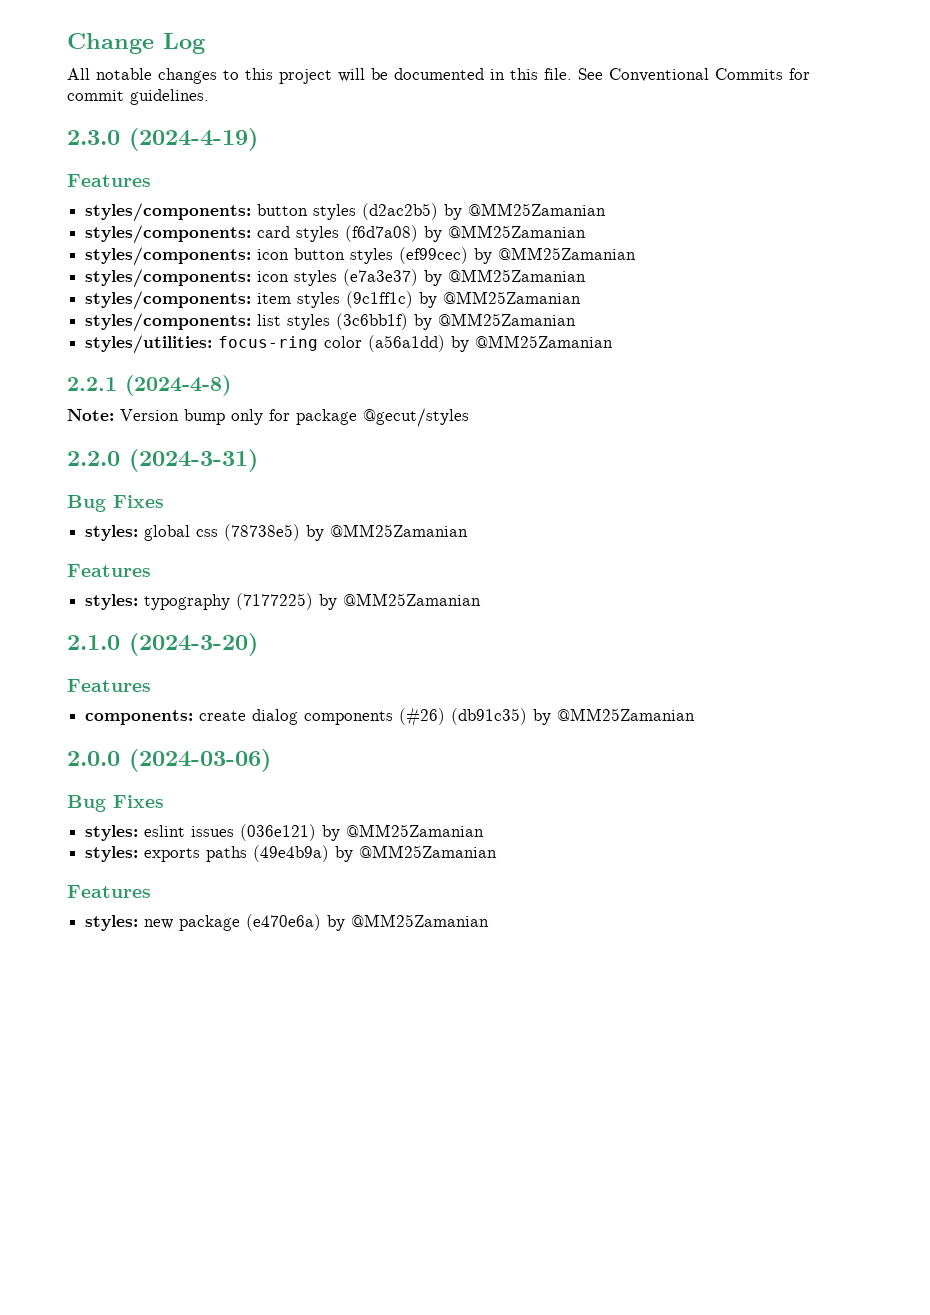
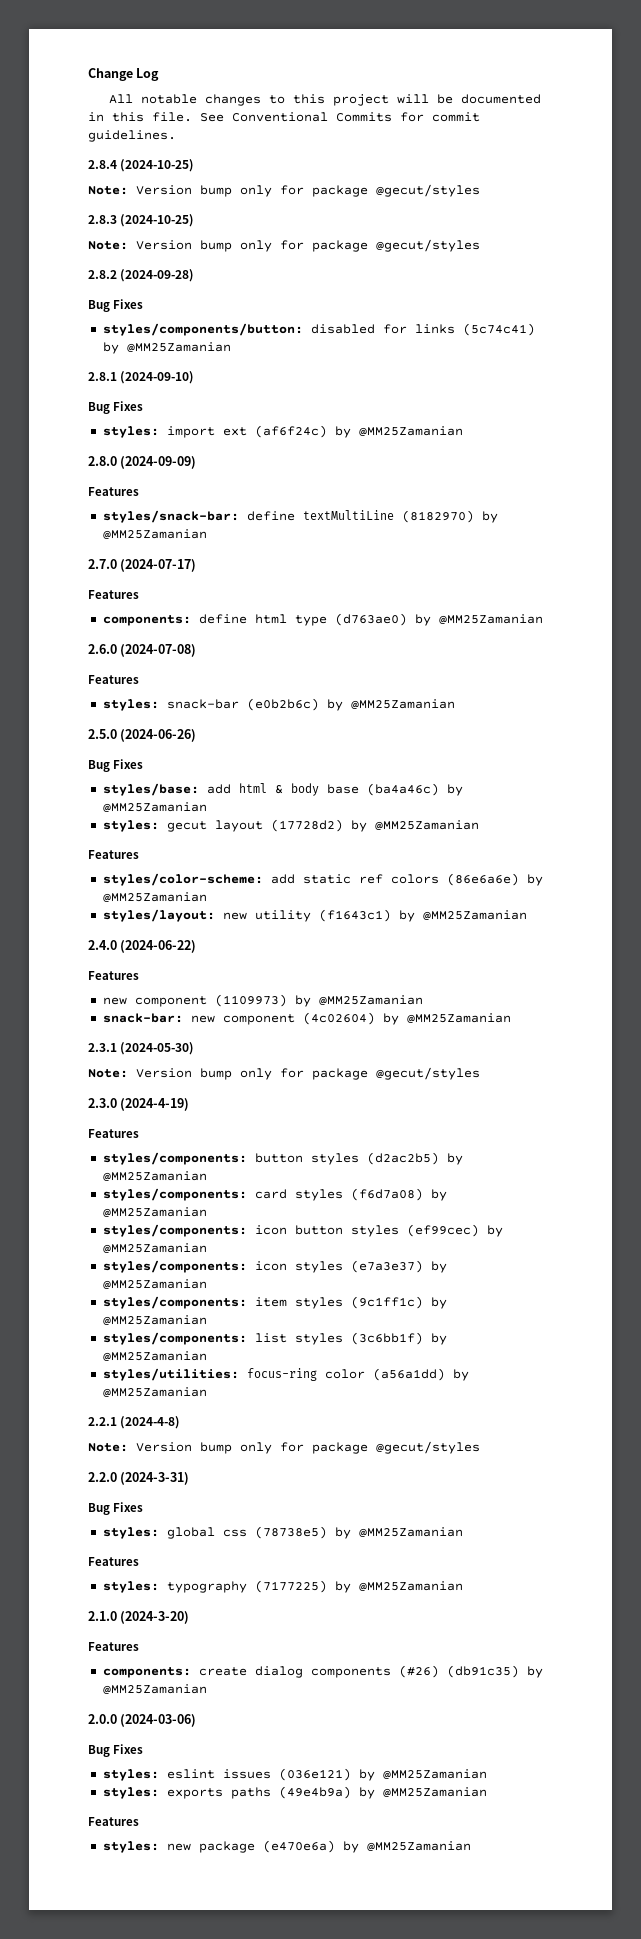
(209, 97) none -> [88,159,195,172] [88,184,480,197] [88,214,195,227] [88,239,480,252] [88,269,195,282] [88,299,144,312] [102,323,535,336] [102,342,231,354] [88,371,195,384] [88,401,144,414] [102,425,463,438] [88,456,197,469] [88,487,139,496] [102,510,498,523] [102,529,207,540] [88,559,197,572] [88,590,139,599] [102,613,543,626] [88,644,197,657] [88,675,139,684] [102,698,455,711] [88,729,197,742] [88,759,144,772] [102,783,463,796] [102,802,207,813] [102,819,479,832] [88,850,139,859] [102,873,543,886] [102,892,207,903] [102,909,527,922] [88,940,197,953] [88,971,139,980] [102,994,423,1007] [102,1012,511,1025] [88,1042,195,1055] [88,1067,480,1080] // 2.8.4 (2024-10-25) // Note: Version bump only for package @gecut/styles // 2.8.3 (2024-10-25) // Note: Version bump only for package @gecut/styles // 2.8.2 (2024-09-28) // Bug Fixes // styles/components/button: disabled for links (5c74c41) by @MM25Zamanian // 2.8.1 (2024-09-10) // Bug Fixes // styles: import ext (af6f24c) by @MM25Zamanian // 2.8.0 (2024-09-09) // Features // styles/snack-bar: define textMultiLine (8182970) by @MM25Zamanian // 2.7.0 (2024-07-17) // Features // components: define html type (d763ae0) by @MM25Zamanian // 2.6.0 (2024-07-08) // Features // styles: snack-bar (e0b2b6c) by @MM25Zamanian // 2.5.0 (2024-06-26) // Bug Fixes // styles/base: add html & body base (ba4a46c) by @MM25Zamanian // styles: gecut layout (17728d2) by @MM25Zamanian // Features // styles/color-scheme: add static ref colors (86e6a6e) by @MM25Zamanian // styles/layout: new utility (f1643c1) by @MM25Zamanian // 2.4.0 (2024-06-22) // Features // new component (1109973) by @MM25Zamanian // snack-bar: new component (4c02604) by @MM25Zamanian // 2.3.1 (2024-05-30) // Note: Version bump only for package @gecut/styles

